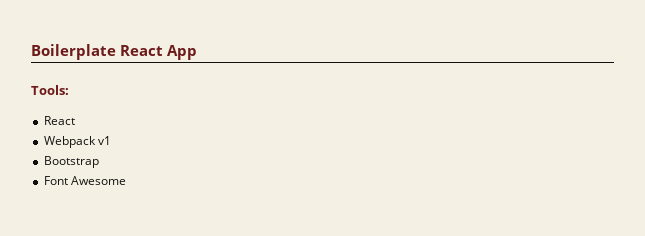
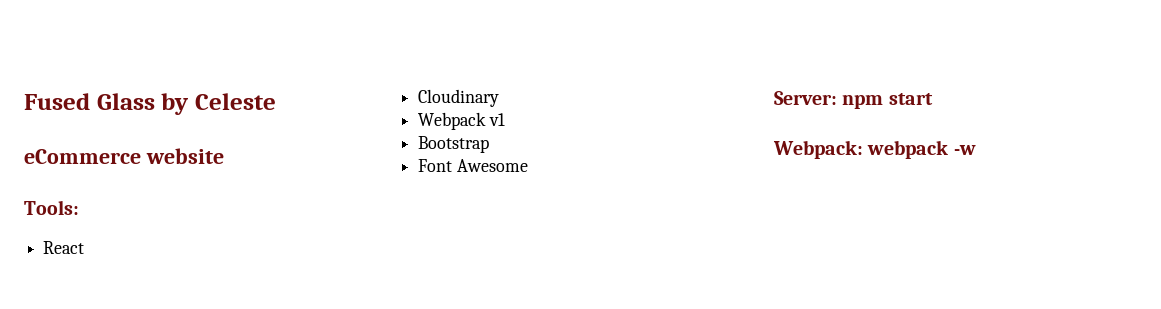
[31,44,197,60] Boilerplate React App -> [24,93,276,115] [24,148,224,164] Fused Glass by Celeste // eCommerce website
(75, 120) none -> [418,89,500,107] // Cloudinary
(126, 180) none -> [774,91,933,109] [773,140,976,159] // Server: npm start // Webpack: webpack -w

